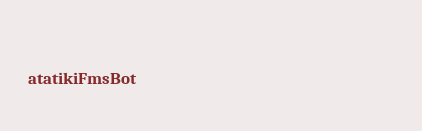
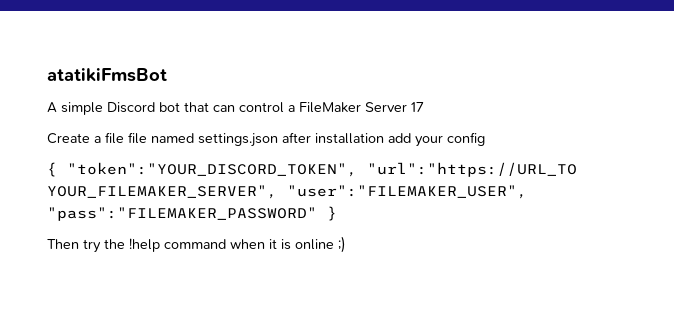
(137, 78) none -> [47,102,424,115] [47,132,485,147] [47,162,577,177] [47,185,527,199] [47,206,337,221] [47,236,346,253] // A simple Discord bot that can control a FileMaker Server 17 // Create a file file named settings.json after installation add your config // { "token":"YOUR_DISCORD_TOKEN", "url":"https://URL_TO YOUR_FILEMAKER_SERVER", "user":"FILEMAKER_USER", "pass":"FILEMAKER_PASSWORD" } // Then try the !help command when it is online ;)

